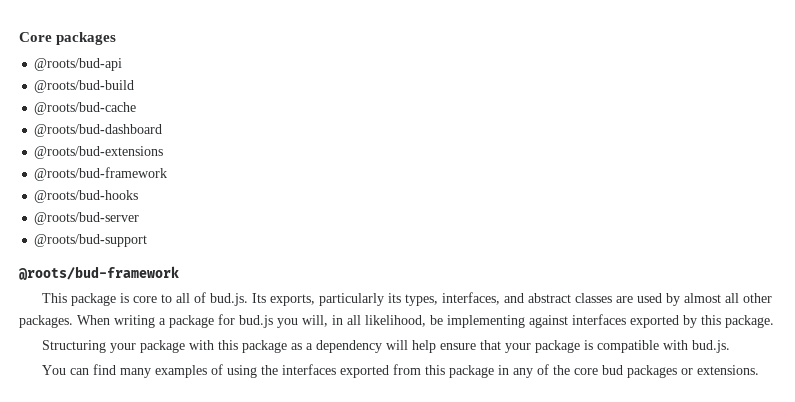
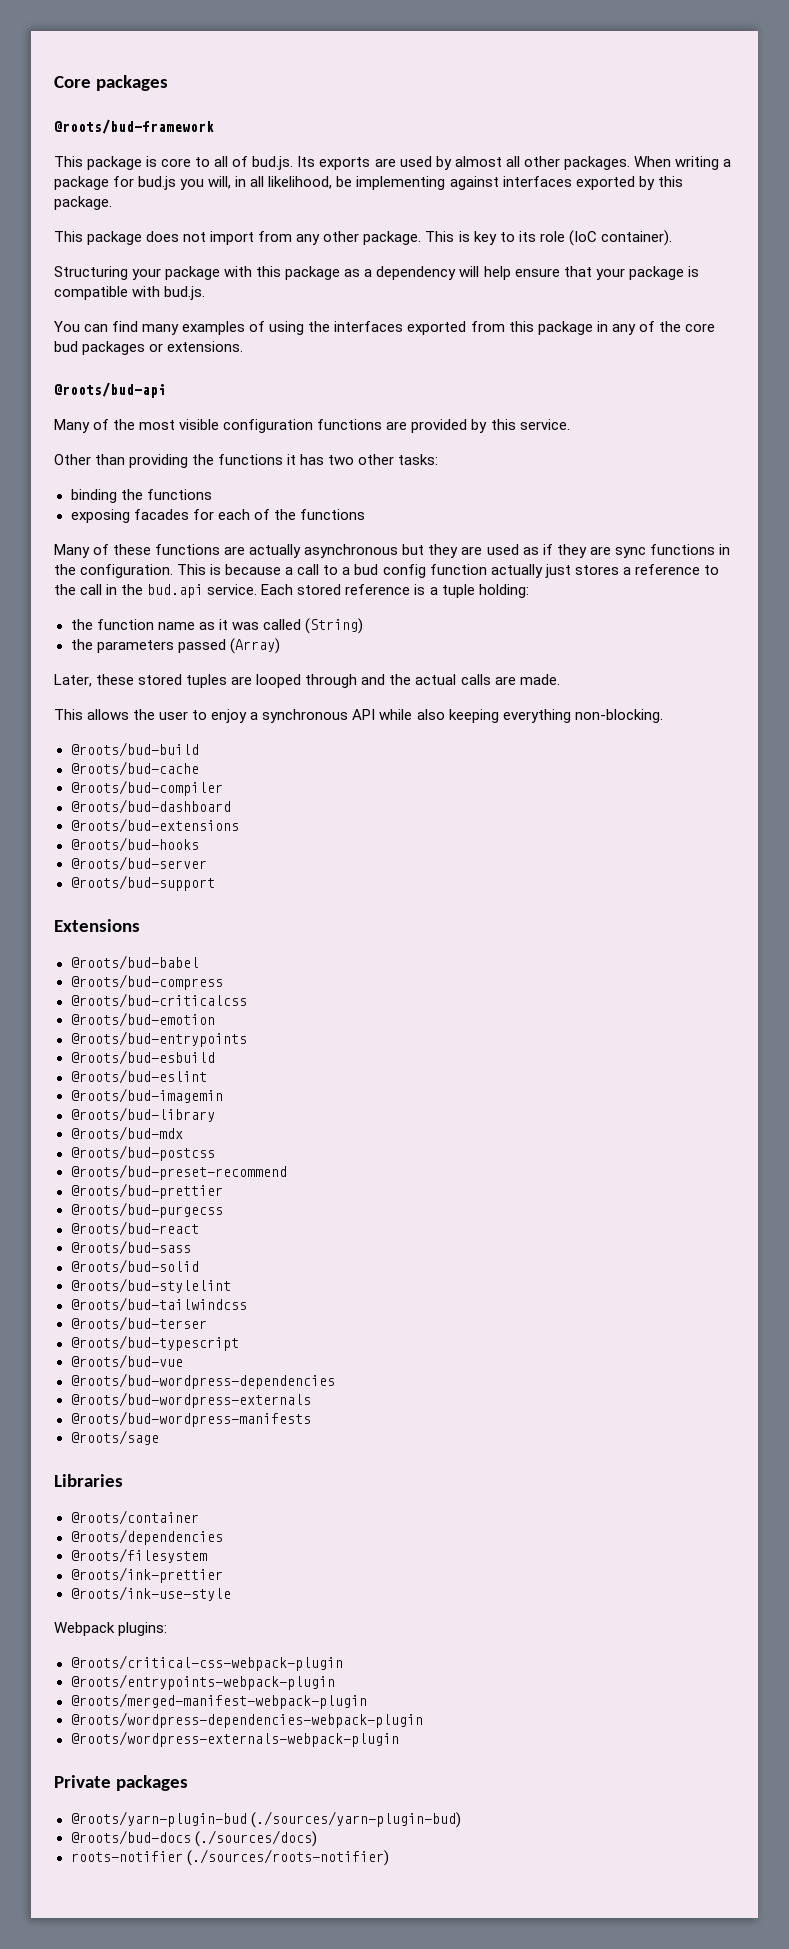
[34,58,123,71] [34,80,135,93] [34,102,137,115] [34,124,163,137] [34,146,164,159] [34,167,168,181] [34,190,139,203] [34,212,140,225] [34,234,148,247] // @roots/bud-api // @roots/bud-build // @roots/bud-cache // @roots/bud-dashboard // @roots/bud-extensions // @roots/bud-framework // @roots/bud-hooks // @roots/bud-server // @roots/bud-support -> (168, 83) none
[269,292,612,306] exports, particularly its types, interfaces, and abstract classes -> [319,157,371,170] exports
(774, 321) none -> [54,230,672,246] // This package does not import from any other package. This is key to its role (IoC container).
(759, 370) none -> [54,382,166,398] [54,419,570,433] [54,454,439,468] [70,489,212,503] [70,509,365,523] [54,544,730,558] [54,564,719,578] [54,584,529,598] [70,618,363,634] [70,638,280,654] [54,674,560,688] [54,709,663,723] [70,742,199,757] [70,761,199,776] [70,780,223,796] [70,799,231,814] [70,818,239,833] [70,837,199,852] [70,856,207,871] [70,875,215,891] [54,919,140,932] [70,955,199,970] [70,974,223,990] [70,993,247,1008] [70,1012,215,1027] [70,1031,247,1047] [70,1050,215,1065] [70,1069,207,1084] [70,1088,223,1103] [70,1107,215,1122] [70,1126,183,1141] [70,1145,215,1161] [70,1164,287,1180] [70,1183,223,1199] [70,1202,223,1218] [70,1221,199,1236] [70,1240,191,1255] [70,1259,199,1274] [70,1278,231,1293] [70,1297,247,1312] [70,1316,207,1331] [70,1335,239,1351] [70,1354,183,1369] [70,1373,335,1389] [70,1392,311,1408] [70,1411,311,1427] [70,1430,159,1445] [54,1474,123,1487] [70,1510,199,1525] [70,1529,223,1545] [70,1548,207,1563] [70,1567,223,1583] [70,1586,231,1601] [54,1622,168,1636] [70,1655,343,1671] [70,1674,335,1690] [70,1693,367,1709] [70,1712,423,1728] [70,1731,399,1747] [54,1775,188,1791] [70,1811,461,1828] [70,1830,317,1847] [70,1849,389,1866] // @roots/bud-api // Many of the most visible configuration functions are provided by this service. // Other than providing the functions it has two other tasks: // binding the functions // exposing facades for each of the functions // Many of these functions are actually asynchronous but they are used as if they are sync functions in the configuration. This is because a call to a bud config function actually just stores a reference to the call in the bud.api service. Each stored reference is a tuple holding: // the function name as it was called (String) // the parameters passed (Array) // Later, these stored tuples are looped through and the actual calls are made. // This allows the user to enjoy a synchronous API while also keeping everything non-blocking. // @roots/bud-build // @roots/bud-cache // @roots/bud-compiler // @roots/bud-dashboard // @roots/bud-extensions // @roots/bud-hooks // @roots/bud-server // @roots/bud-support // Extensions // @roots/bud-babel // @roots/bud-compress // @roots/bud-criticalcss // @roots/bud-emotion // @roots/bud-entrypoints // @roots/bud-esbuild // @roots/bud-eslint // @roots/bud-imagemin // @roots/bud-library // @roots/bud-mdx // @roots/bud-postcss // @roots/bud-preset-recommend // @roots/bud-prettier // @roots/bud-purgecss // @roots/bud-react // @roots/bud-sass // @roots/bud-solid // @roots/bud-stylelint // @roots/bud-tailwindcss // @roots/bud-terser // @roots/bud-typescript // @roots/bud-vue // @roots/bud-wordpress-dependencies // @roots/bud-wordpress-externals // @roots/bud-wordpress-manifests // @roots/sage // Libraries // @roots/container // @roots/dependencies // @roots/filesystem // @roots/ink-prettier // @roots/ink-use-style // Webpack plugins: // @roots/critical-css-webpack-plugin // @roots/entrypoints-webpack-plugin // @roots/merged-manifest-webpack-plugin // @roots/wordpress-dependencies-webpack-plugin // @roots/wordpress-externals-webpack-plugin // Private packages // @roots/yarn-plugin-bud (./sources/yarn-plugin-bud) // @roots/bud-docs (./sources/docs) // roots-notifier (./sources/roots-notifier)

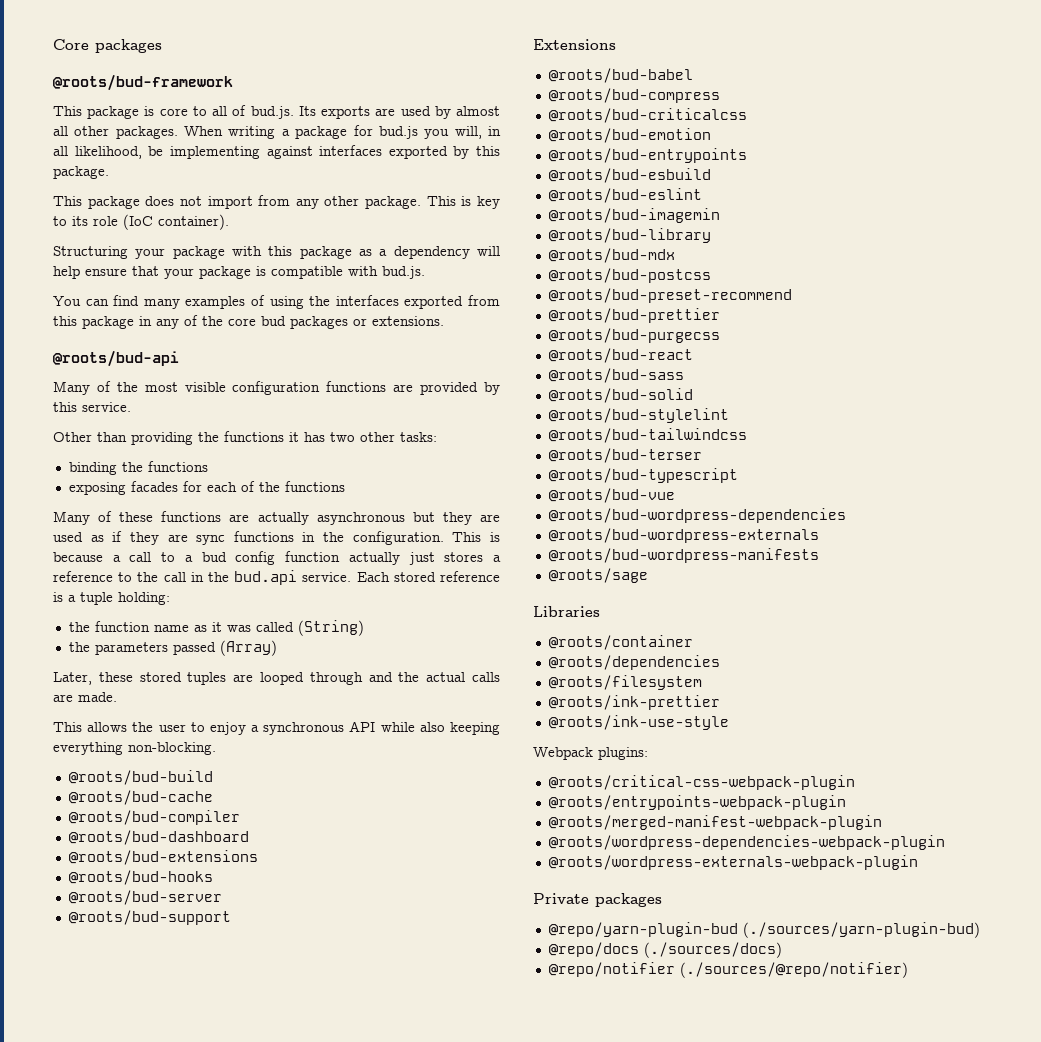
[70,1811,247,1827] @roots/yarn-plugin-bud -> [548,922,738,937] @repo/yarn-plugin-bud
[70,1830,191,1845] @roots/bud-docs -> [548,942,639,957] @repo/docs
[70,1849,389,1866] roots-notifier (./sources/roots-notifier) -> [548,962,908,978] @repo/notifier (./sources/@repo/notifier)

